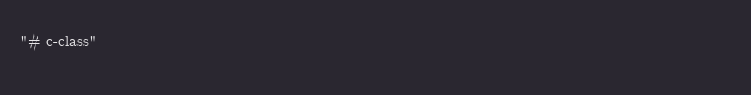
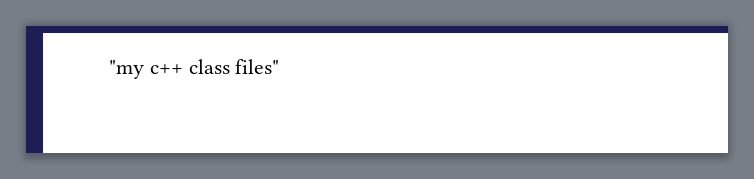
[20,33,97,52] "# c-class" -> [109,59,280,79] "my c++ class files"

